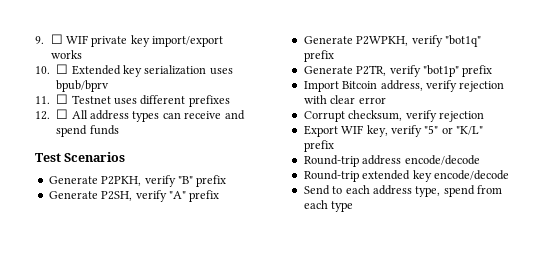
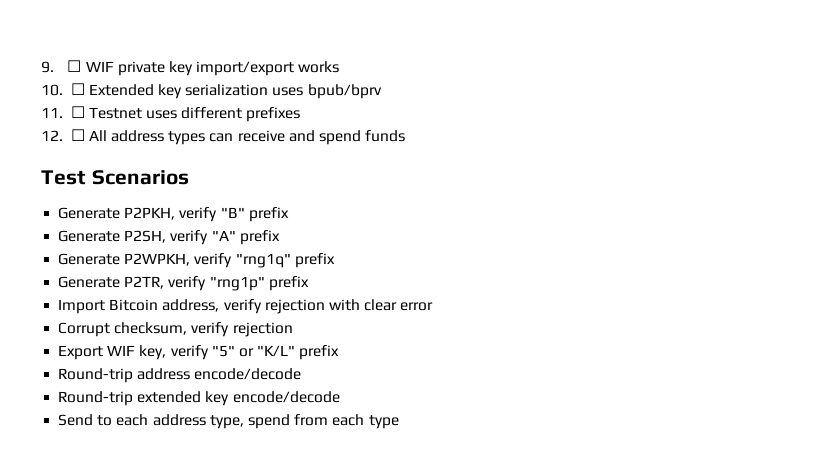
[444,35,481,47] "bot1q" -> [235,253,291,268] "rng1q"
[422,65,459,77] "bot1p" -> [209,276,265,291] "rng1p"

